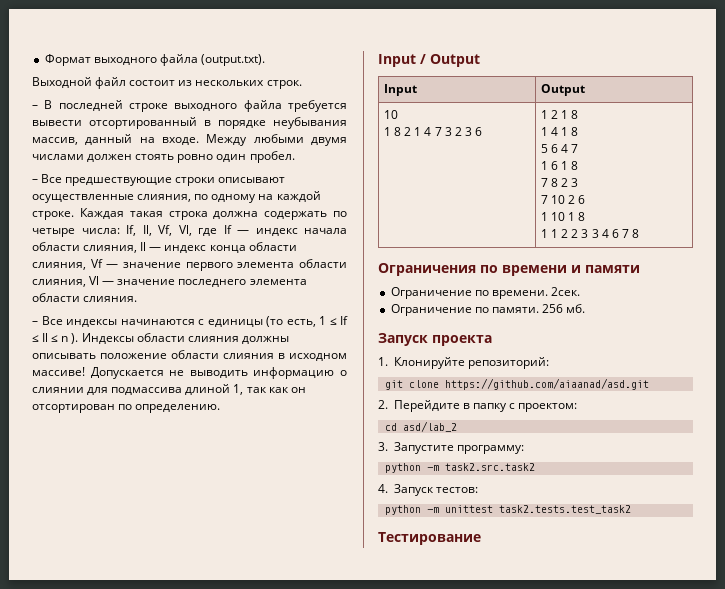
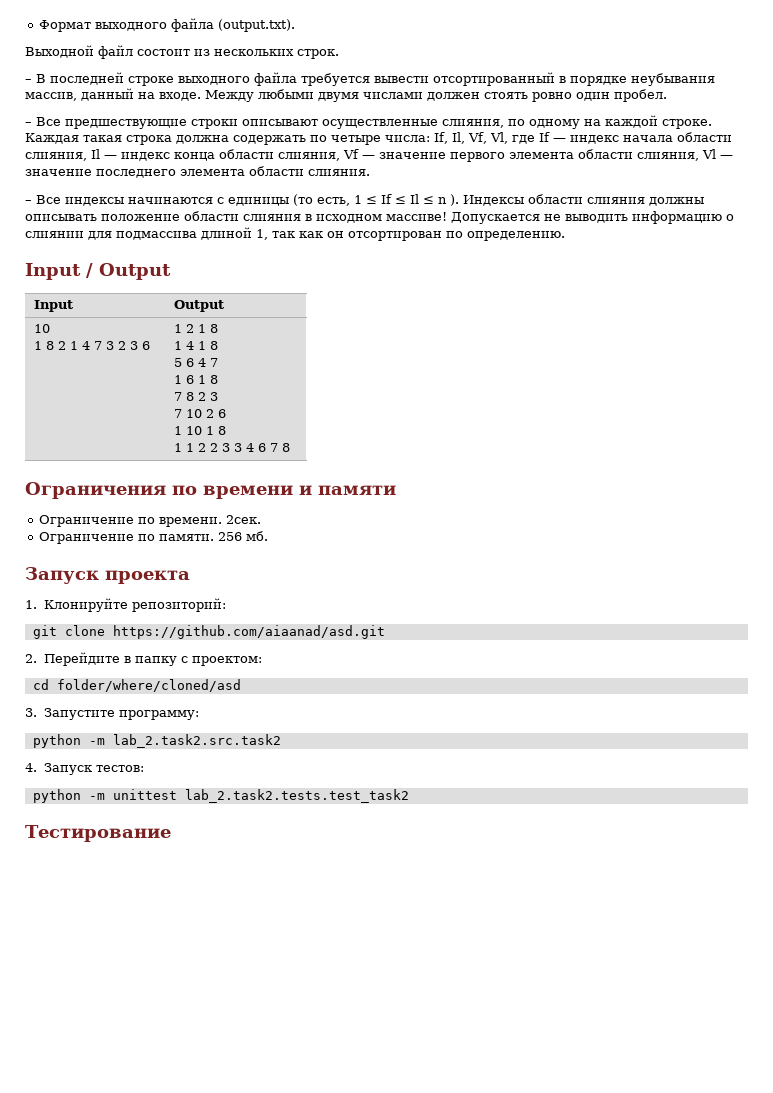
[402,421,457,432] asd/lab_2 -> [56,679,241,692] folder/where/cloned/asd
[444,463,535,471] task2.src.task2 -> [112,734,281,748] lab_2.task2.src.task2
[498,505,631,514] task2.tests.test_task2 -> [184,789,409,803] lab_2.task2.tests.test_task2

